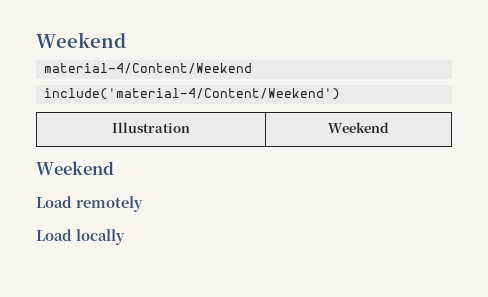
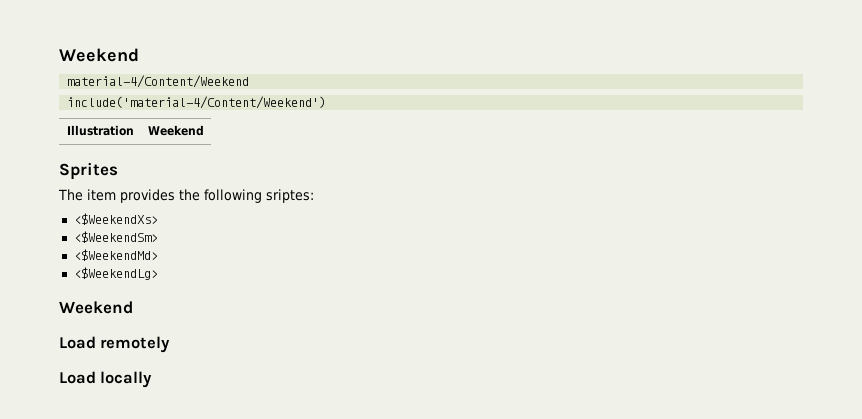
(389, 127) none -> [59,162,118,180] [58,189,314,203] [73,213,158,225] [73,231,158,243] [73,249,158,261] [73,267,158,280] // Sprites // The item provides the following sriptes: // <$WeekendXs> // <$WeekendSm> // <$WeekendMd> // <$WeekendLg>

